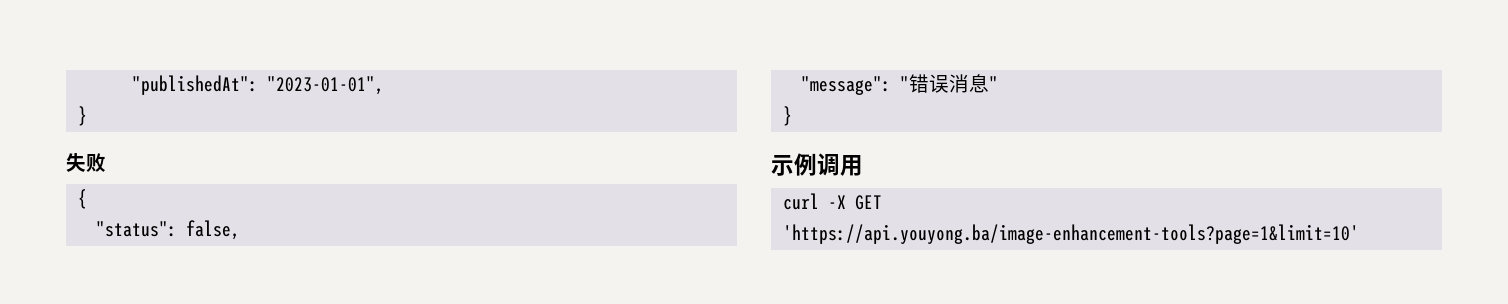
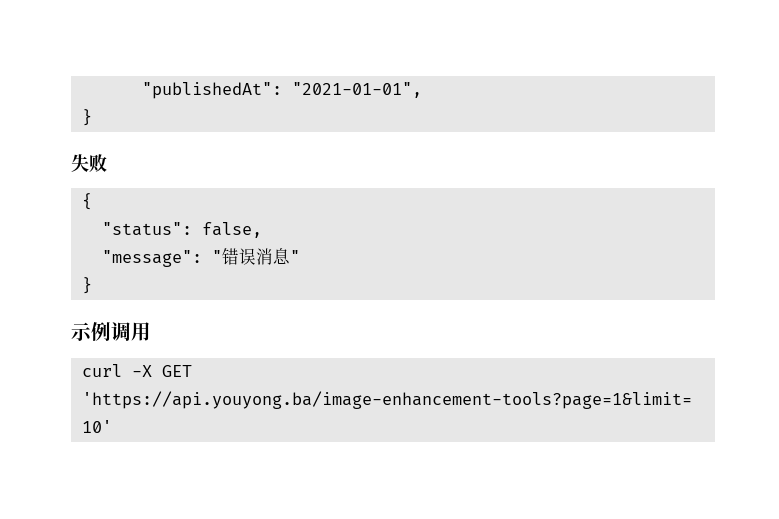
[267,76,384,95] "2023-01-01", -> [291,82,422,98] "2021-01-01",

